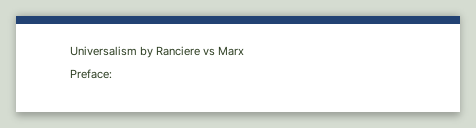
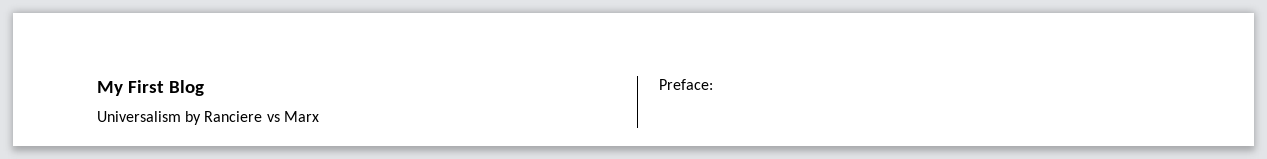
(70, 51) none -> [97,80,205,96] My First Blog //

